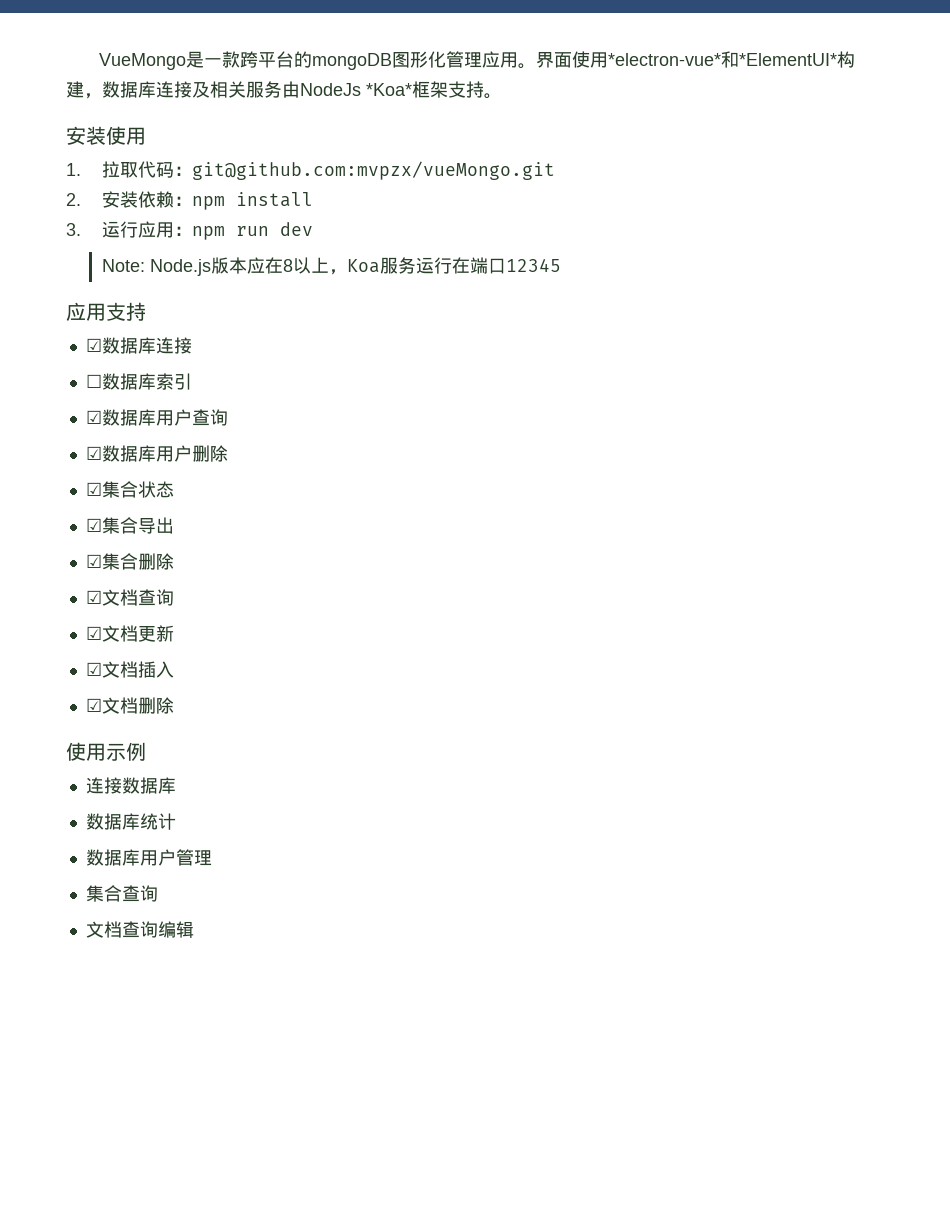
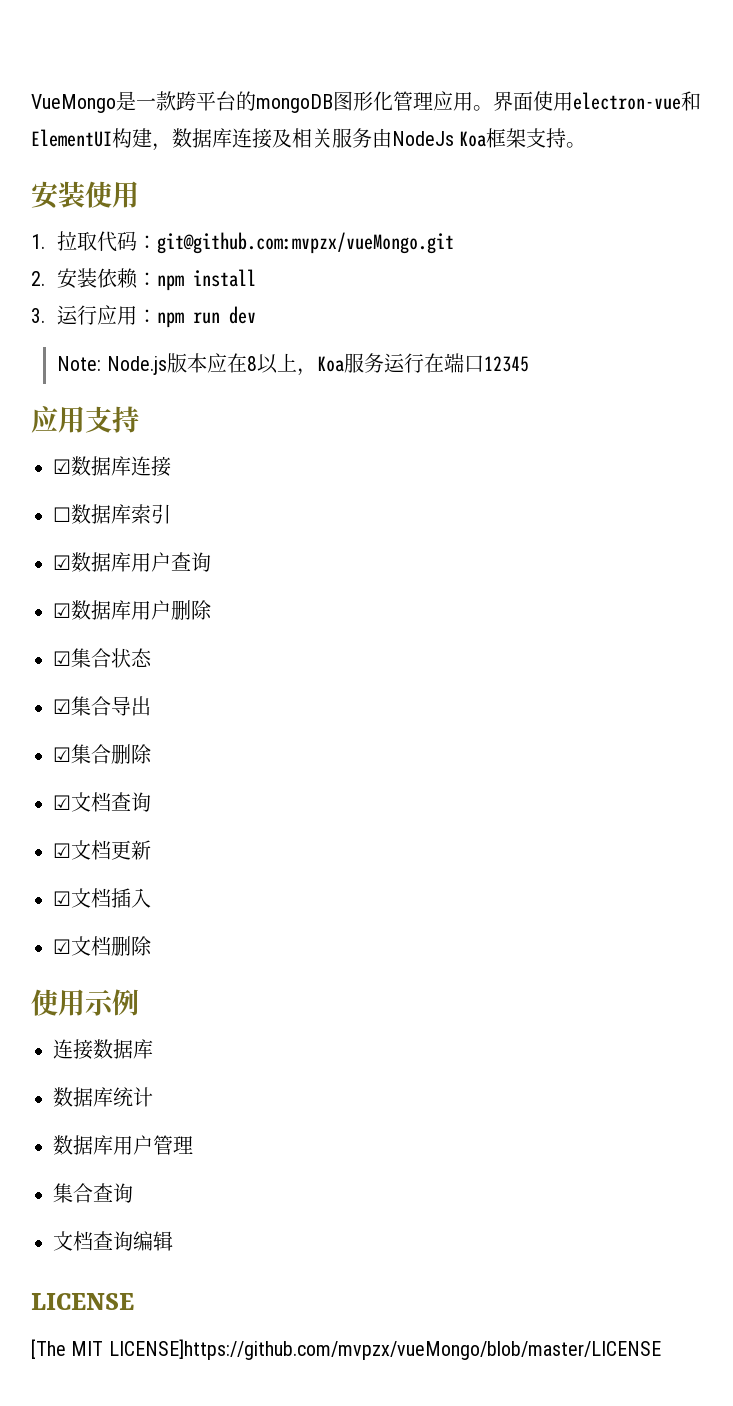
[607,51,837,68] *electron-vue*和*ElementUI* -> [573,91,701,111] [31,129,112,147] electron-vue和ElementUI
[366,83,412,96] *Koa* -> [459,131,487,147] Koa
(194, 929) none -> [31,1293,134,1310] [31,1339,661,1360] // LICENSE // [The MIT LICENSE]https://github.com/mvpzx/vueMongo/blob/master/LICENSE

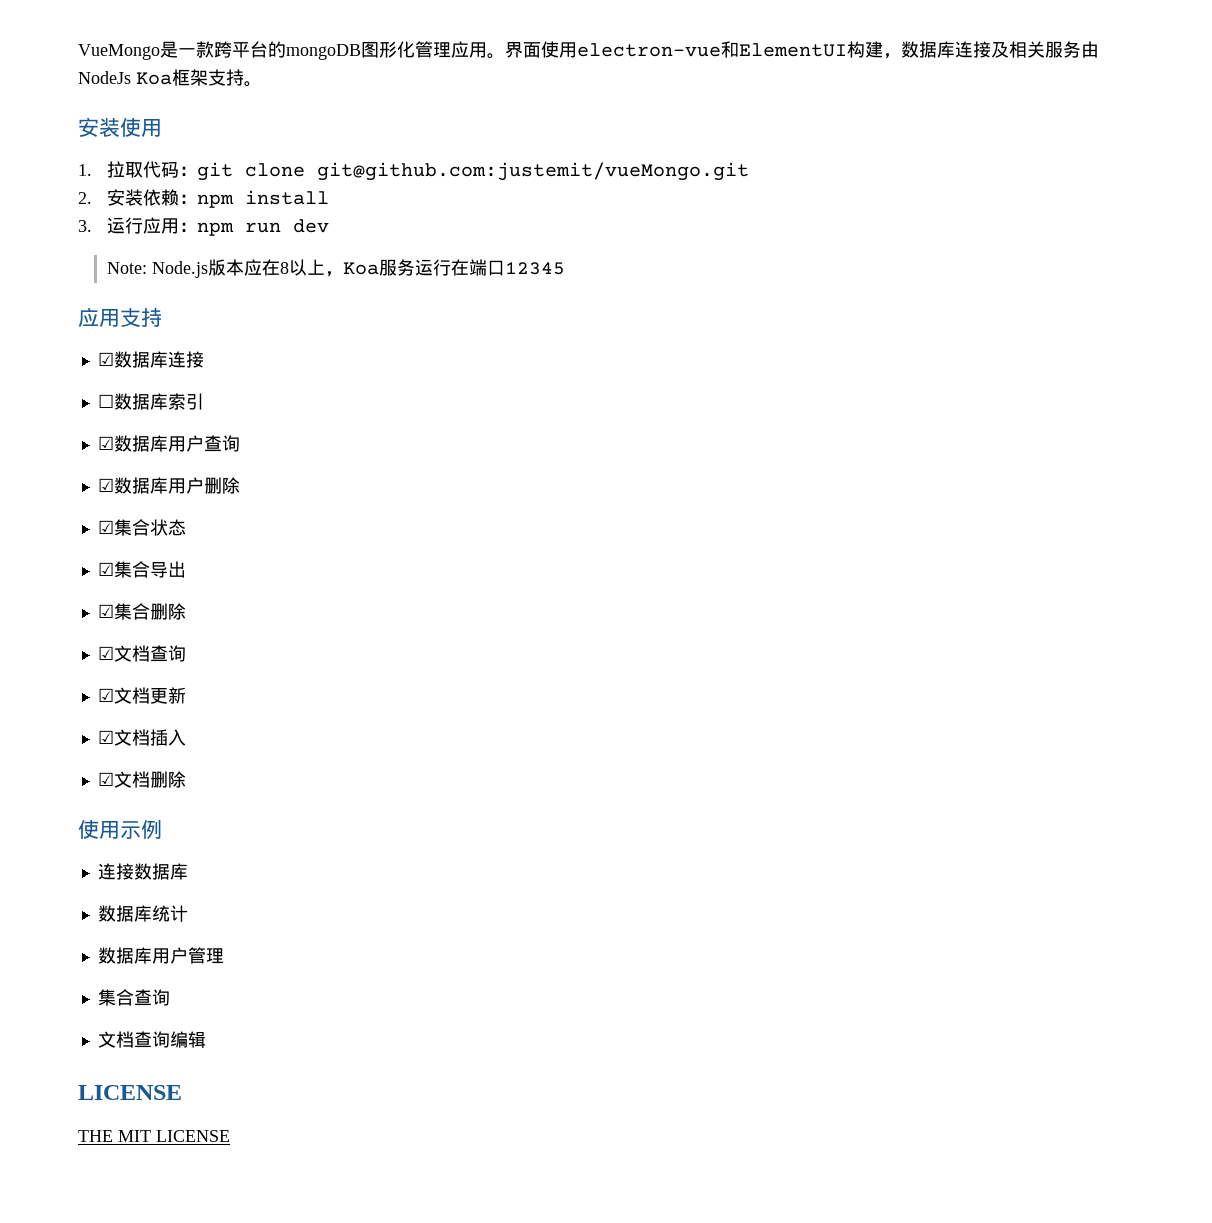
[157,232,455,254] git@github.com:mvpzx/vueMongo.git -> [196,162,749,181] git clone git@github.com:justemit/vueMongo.git
[31,1339,661,1360] [The MIT LICENSE]https://github.com/mvpzx/vueMongo/blob/master/LICENSE -> [78,1130,230,1142] THE MIT LICENSE

